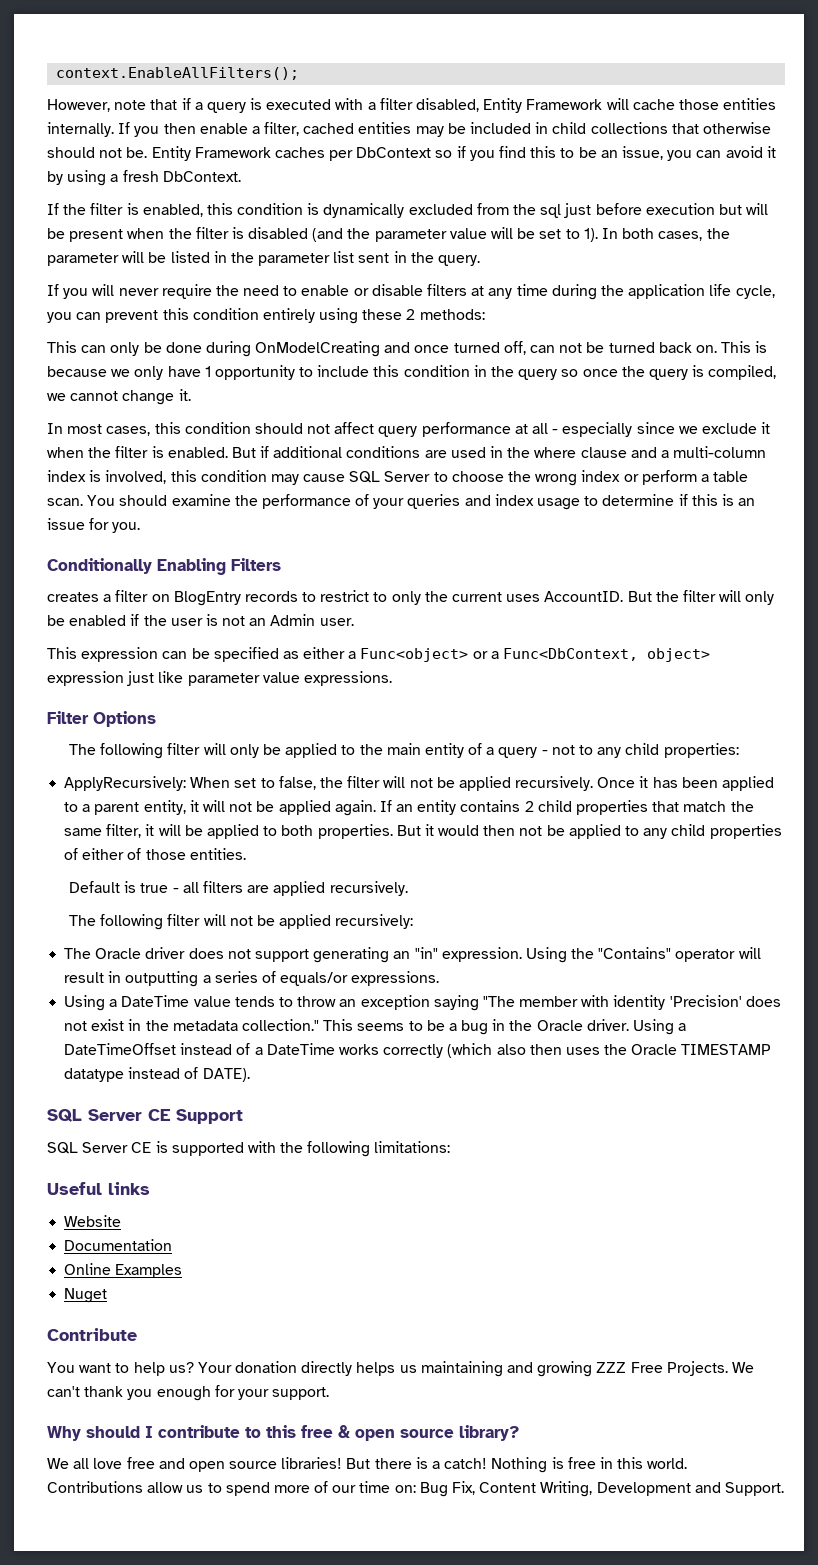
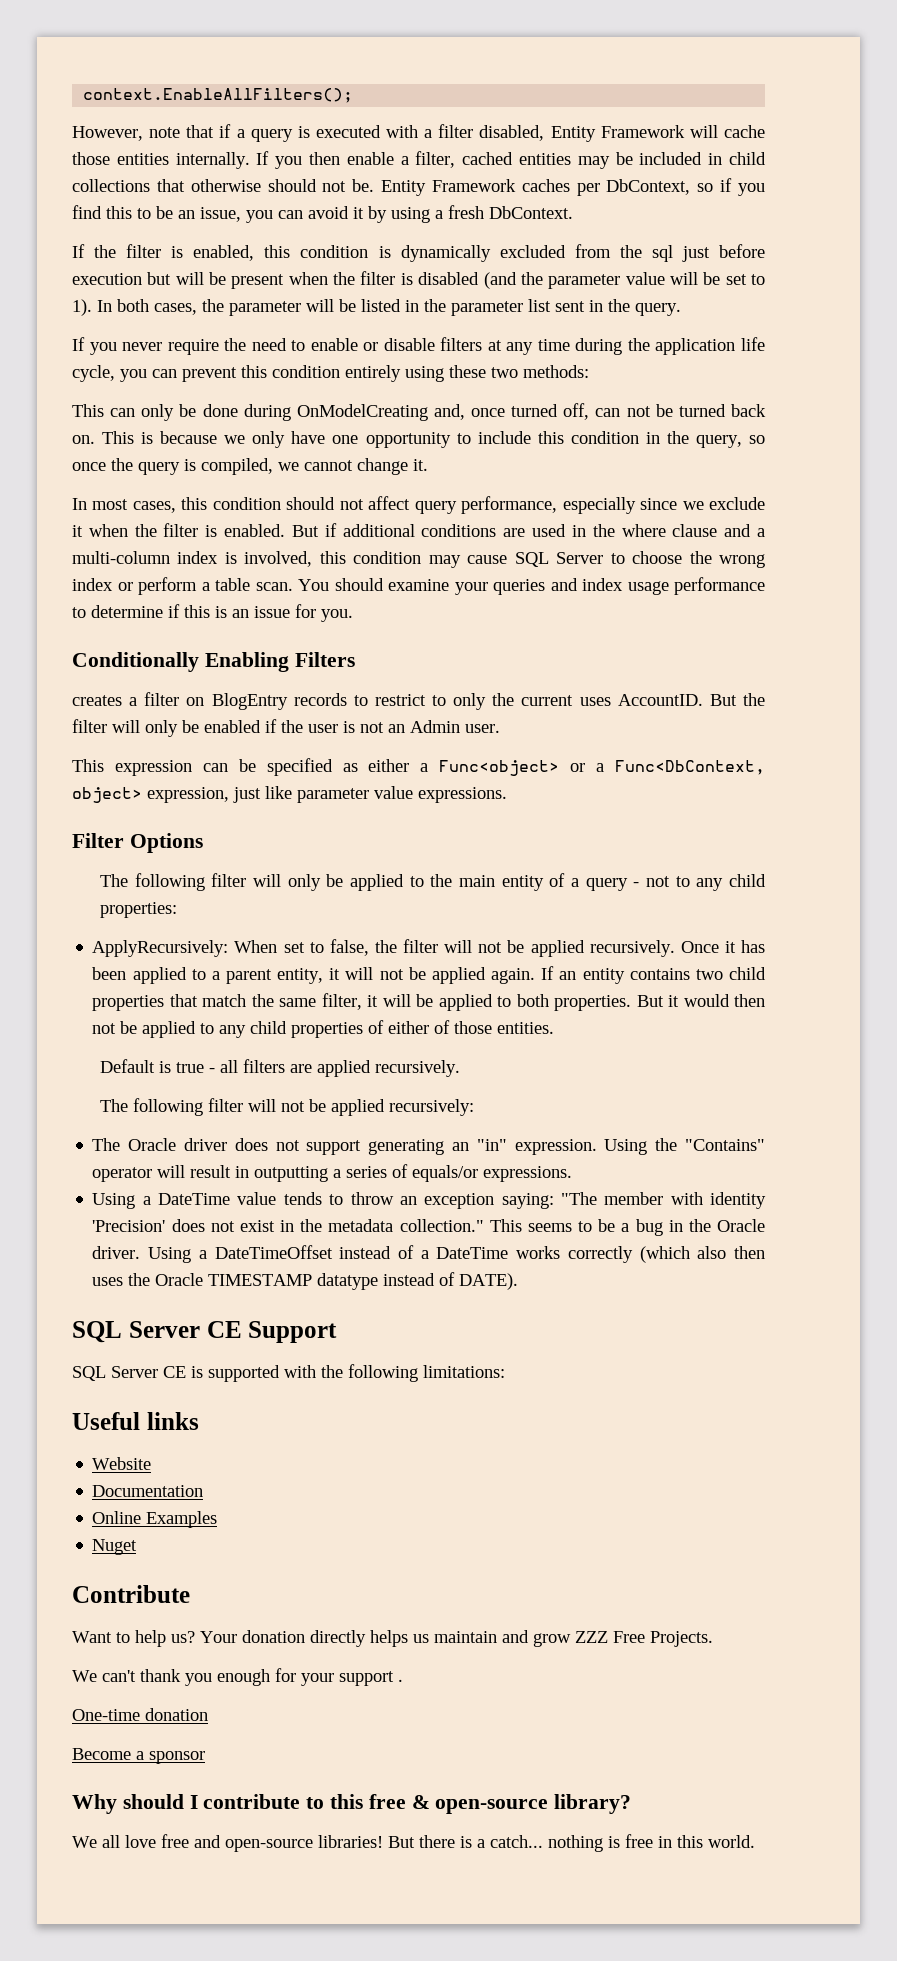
[356,147,432,158] DbContext -> [606,179,691,195] DbContext,
[92,284,115,296] will -> (117, 348) none
[406,309,416,320] 2 -> [491,367,518,378] two
[384,342,411,353] and -> [433,404,465,420] and,
[204,366,211,377] 1 -> [332,435,359,444] one
[518,369,558,380] query -> [695,435,742,448] query,
[421,422,559,437] performance at all - -> [461,496,558,514] performance,
[234,494,370,509] the performance of -> (449, 585) none
(581, 504) none -> [674,577,765,595] performance
[47,671,124,686] expression -> [147,787,229,803] expression,
[524,801,534,812] 2 -> [695,969,723,980] two
[433,995,479,1011] saying -> [501,1193,554,1209] saying:
[47,1362,112,1373] You want -> [72,1631,112,1643] Want
[420,1361,593,1377] maintaining and growing -> [434,1630,571,1647] maintain and grow
(728, 1368) none -> (713, 1639) //
[272,1387,330,1400] support. -> [339,1671,403,1686] [72,1708,208,1721] [72,1748,205,1764] support . // One-time donation // Become a sponsor
[355,1429,454,1441] open source -> [435,1799,549,1814] open-source
[188,1461,278,1472] open source -> [225,1839,313,1852] open-source
[444,1457,548,1473] catch! Nothing -> [490,1835,603,1852] catch... nothing
[47,1481,784,1497] Contributions allow us to spend more of our time on: Bug Fix, Content Writing, Development and Support. -> (755, 1841) none

